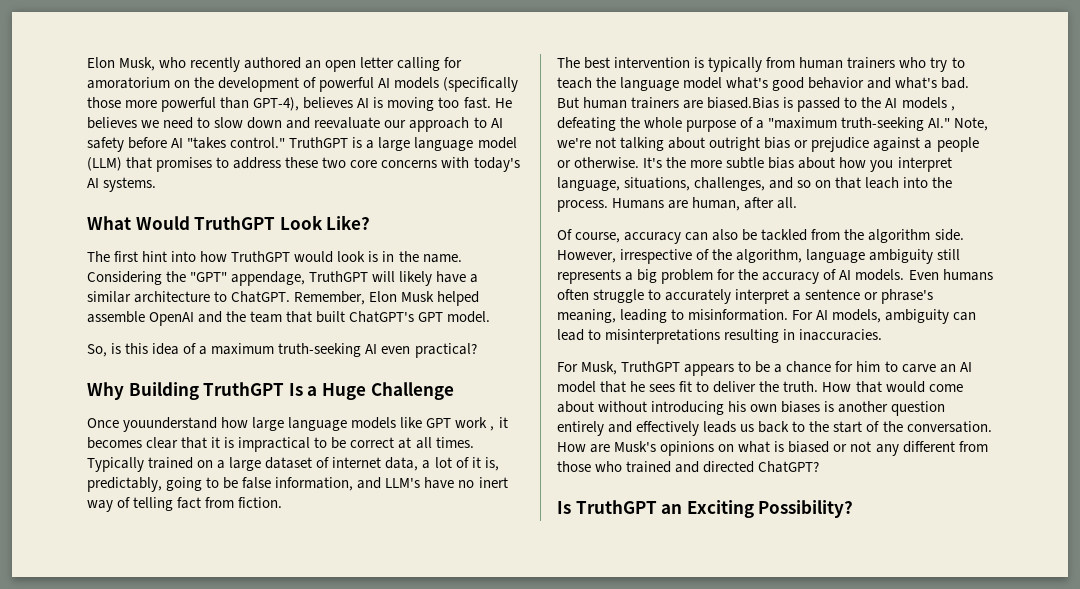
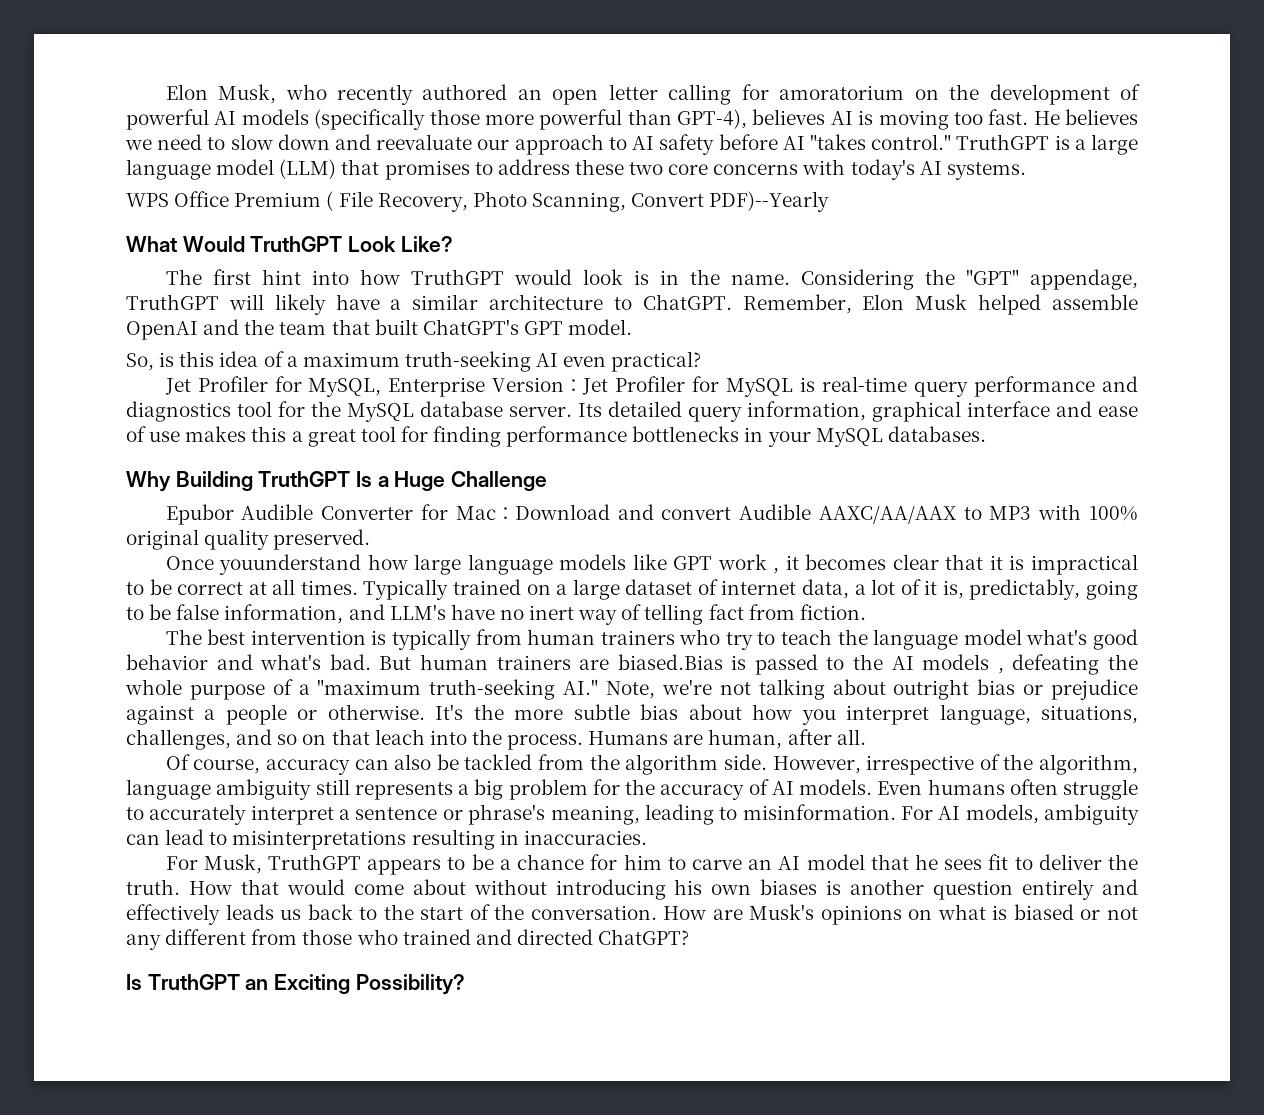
(157, 184) none -> [126,191,830,212] // WPS Office Premium ( File Recovery, Photo Scanning, Convert PDF)--Yearly
(477, 350) none -> [164,376,1139,397] [126,401,1138,422] [126,426,986,447] // Jet Profiler for MySQL, Enterprise Version：Jet Profiler for MySQL is real-time query performance and diagnostics tool for the MySQL database server. Its detailed query information, graphical interface and ease of use makes this a great tool for finding performance bottlenecks in your MySQL databases.
(454, 391) none -> [165,504,1139,525] [126,529,371,550] // Epubor Audible Converter for Mac：Download and convert Audible AAXC/AA/AAX to MP3 with 100% original quality preserved.

